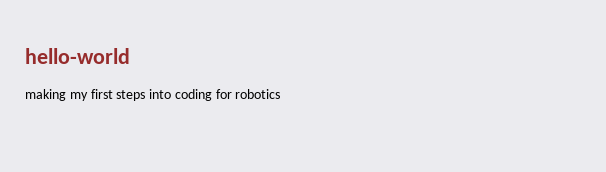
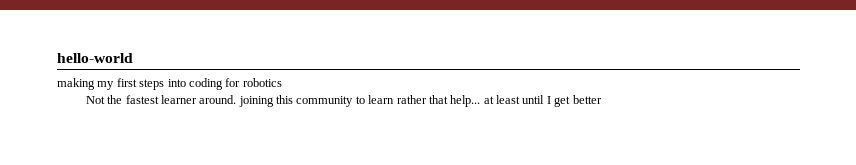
(281, 94) none -> [85,95,602,107] // Not the fastest learner around. joining this community to learn rather that help... at least until I get better

